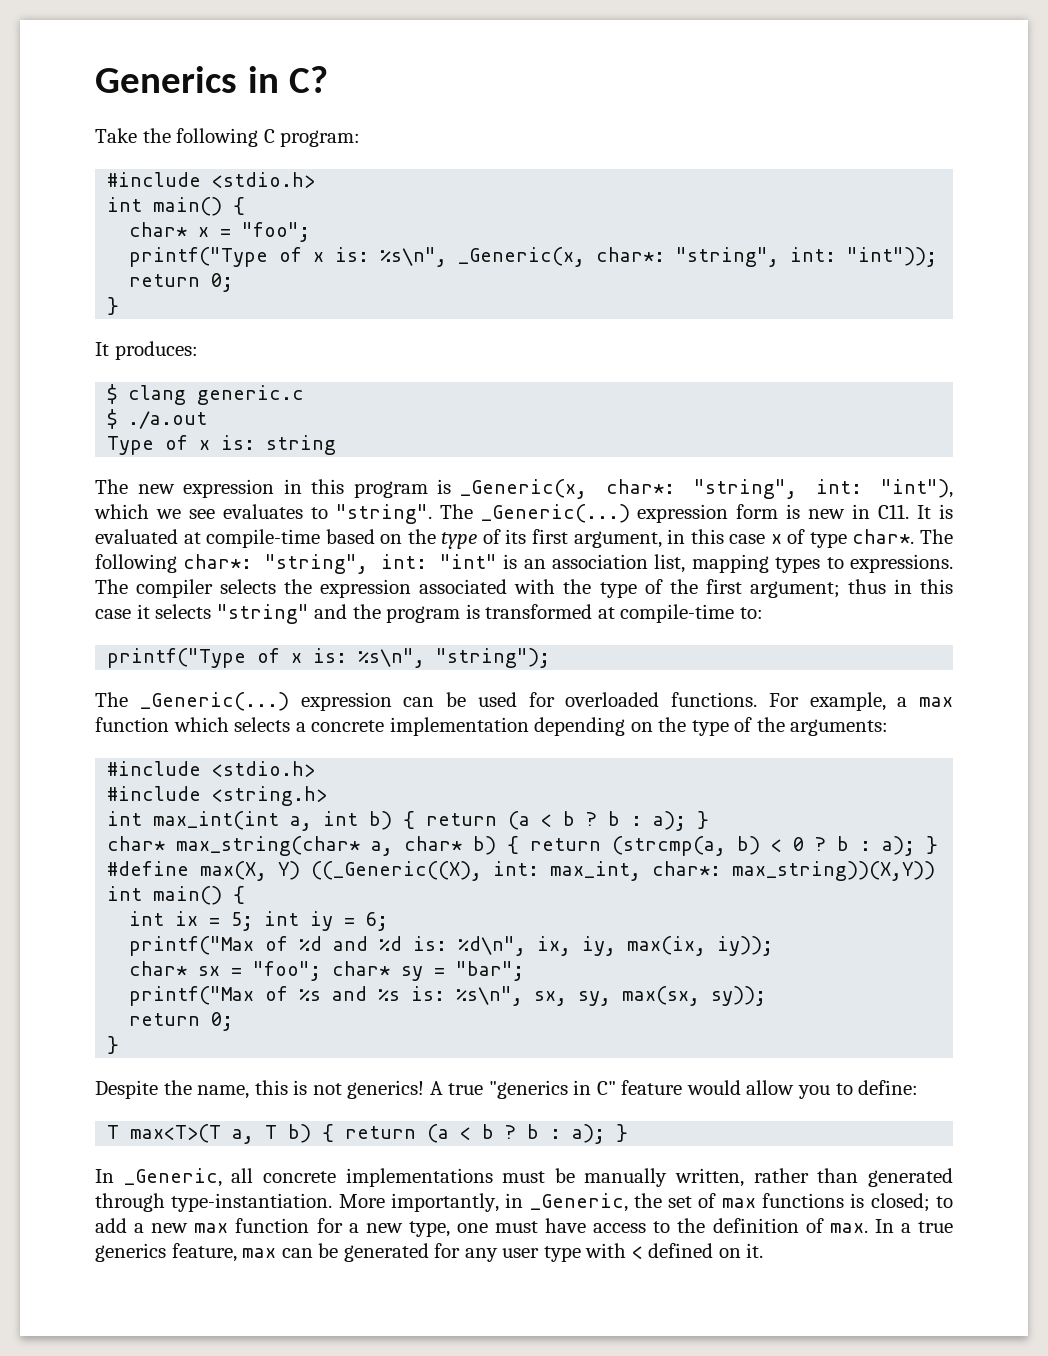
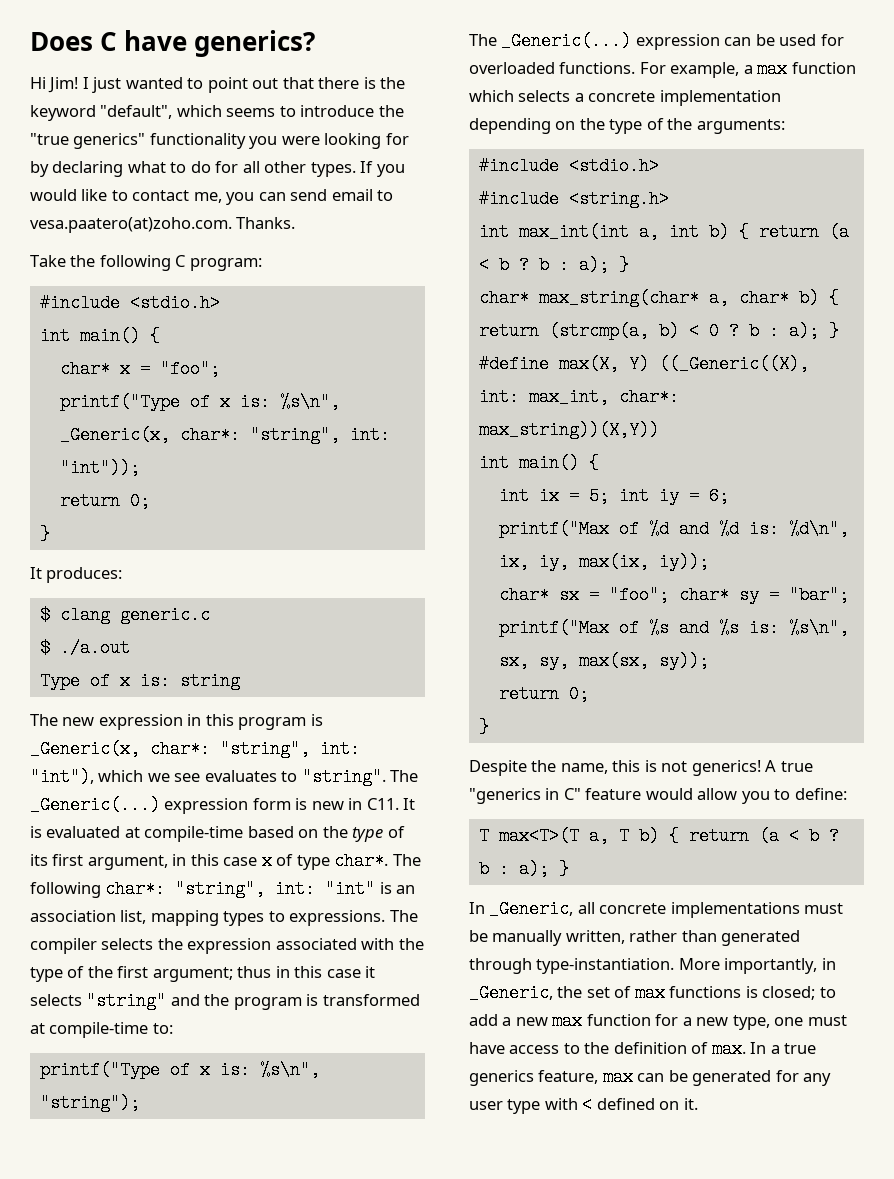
[95,66,329,93] Generics in C? -> [30,30,316,57] [30,77,406,93] [30,105,404,121] [30,133,409,149] [30,161,405,177] [30,189,394,205] [30,217,296,233] Does C have generics? // Hi Jim! I just wanted to point out that there is the keyword "default", which seems to introduce the "true generics" functionality you were looking for by declaring what to do for all other types. If you would like to contact me, you can send email to vesa.paatero(at)zoho.com. Thanks.

